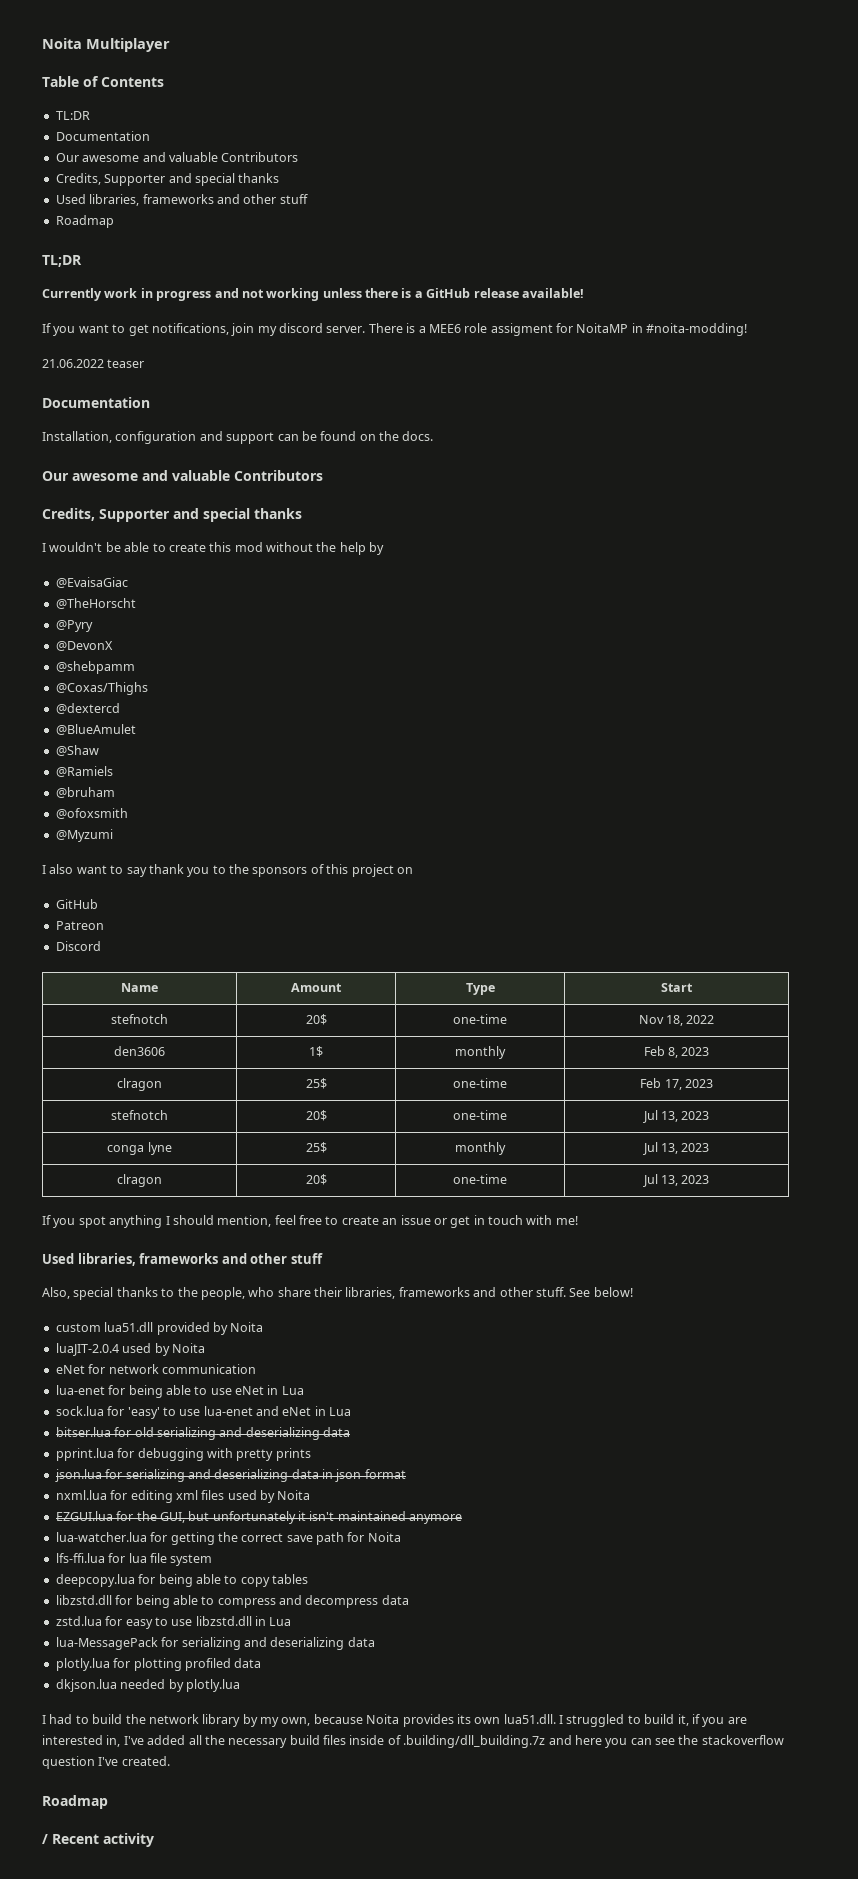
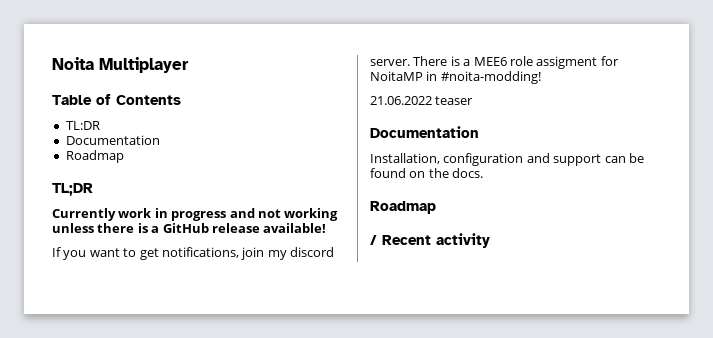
[55,152,299,162] [55,173,280,186] [55,194,308,206] // Our awesome and valuable Contributors // Credits, Supporter and special thanks // Used libraries, frameworks and other stuff -> (160, 140) none
[42,470,323,481] [42,508,302,522] [42,542,385,555] [55,577,128,588] [55,598,136,609] [55,620,93,632] [55,641,113,651] [55,661,135,674] [55,682,148,695] [55,703,120,714] [55,724,136,735] [55,745,99,756] [55,766,113,777] [55,787,115,798] [55,808,128,819] [55,829,113,842] [42,864,413,877] [55,899,98,909] [55,921,104,930] [55,941,101,951] [121,983,158,992] [291,983,342,992] [465,983,495,995] [661,983,693,992] [111,1014,168,1024] [305,1014,327,1025] [453,1014,507,1024] [638,1015,715,1026] [114,1046,165,1056] [309,1046,323,1057] [455,1046,506,1059] [643,1046,710,1058] [117,1078,162,1091] [305,1078,327,1089] [453,1078,507,1088] [640,1078,713,1090] [111,1110,168,1120] [305,1110,327,1121] [453,1110,507,1120] [642,1110,710,1123] [107,1142,172,1155] [305,1142,327,1153] [455,1142,506,1155] [642,1142,710,1155] [117,1174,162,1187] [305,1174,327,1185] [453,1174,507,1184] [642,1174,710,1187] [42,1215,578,1228] [42,1253,323,1266] [42,1287,633,1300] [55,1322,264,1335] [55,1343,205,1356] [55,1364,256,1374] [55,1385,304,1398] [55,1406,352,1419] [55,1427,350,1440] [55,1448,311,1461] [54,1469,406,1482] [55,1490,311,1503] [55,1511,463,1524] [55,1532,401,1545] [55,1553,213,1566] [55,1574,308,1587] [55,1595,409,1608] [55,1616,292,1629] [55,1637,375,1650] [55,1658,262,1671] [55,1679,240,1692] [42,1714,747,1727] [42,1735,784,1748] [42,1756,170,1769] // Our awesome and valuable Contributors // Credits, Supporter and special thanks // I wouldn't be able to create this mod without the help by // @EvaisaGiac // @TheHorscht // @Pyry // @DevonX // @shebpamm // @Coxas/Thighs // @dextercd // @BlueAmulet // @Shaw // @Ramiels // @bruham // @ofoxsmith // @Myzumi // I also want to say thank you to the sponsors of this project on // GitHub // Patreon // Discord // Name | Amount | Type | Start // stefnotch | 20$ | one-time | Nov 18, 2022 // den3606 | 1$ | monthly | Feb 8, 2023 // clragon | 25$ | one-time | Feb 17, 2023 // stefnotch | 20$ | one-time | Jul 13, 2023 // conga lyne | 25$ | monthly | Jul 13, 2023 // clragon | 20$ | one-time | Jul 13, 2023 // If you spot anything I should mention, feel free to create an issue or get in touch with me! // Used libraries, frameworks and other stuff // Also, special thanks to the people, who share their libraries, frameworks and other stuff. See below! // custom lua51.dll provided by Noita // luaJIT-2.0.4 used by Noita // eNet for network communication // lua-enet for being able to use eNet in Lua // sock.lua for 'easy' to use lua-enet and eNet in Lua // bitser.lua for old serializing and deserializing data // pprint.lua for debugging with pretty prints // json.lua for serializing and deserializing data in json format // nxml.lua for editing xml files used by Noita // EZGUI.lua for the GUI, but unfortunately it isn't maintained anymore // lua-watcher.lua for getting the correct save path for Noita // lfs-ffi.lua for lua file system // deepcopy.lua for being able to copy tables // libzstd.dll for being able to compress and decompress data // zstd.lua for easy to use libzstd.dll in Lua // lua-MessagePack for serializing and deserializing data // plotly.lua for plotting profiled data // dkjson.lua needed by plotly.lua // I had to build the network library by my own, because Noita provides its own lua51.dll. I struggled to build it, if you are interested in, I've added all the necessary build files inside of .building/dll_building.7z and here you can see the stackoverflow question I've created. -> (484, 173) none

